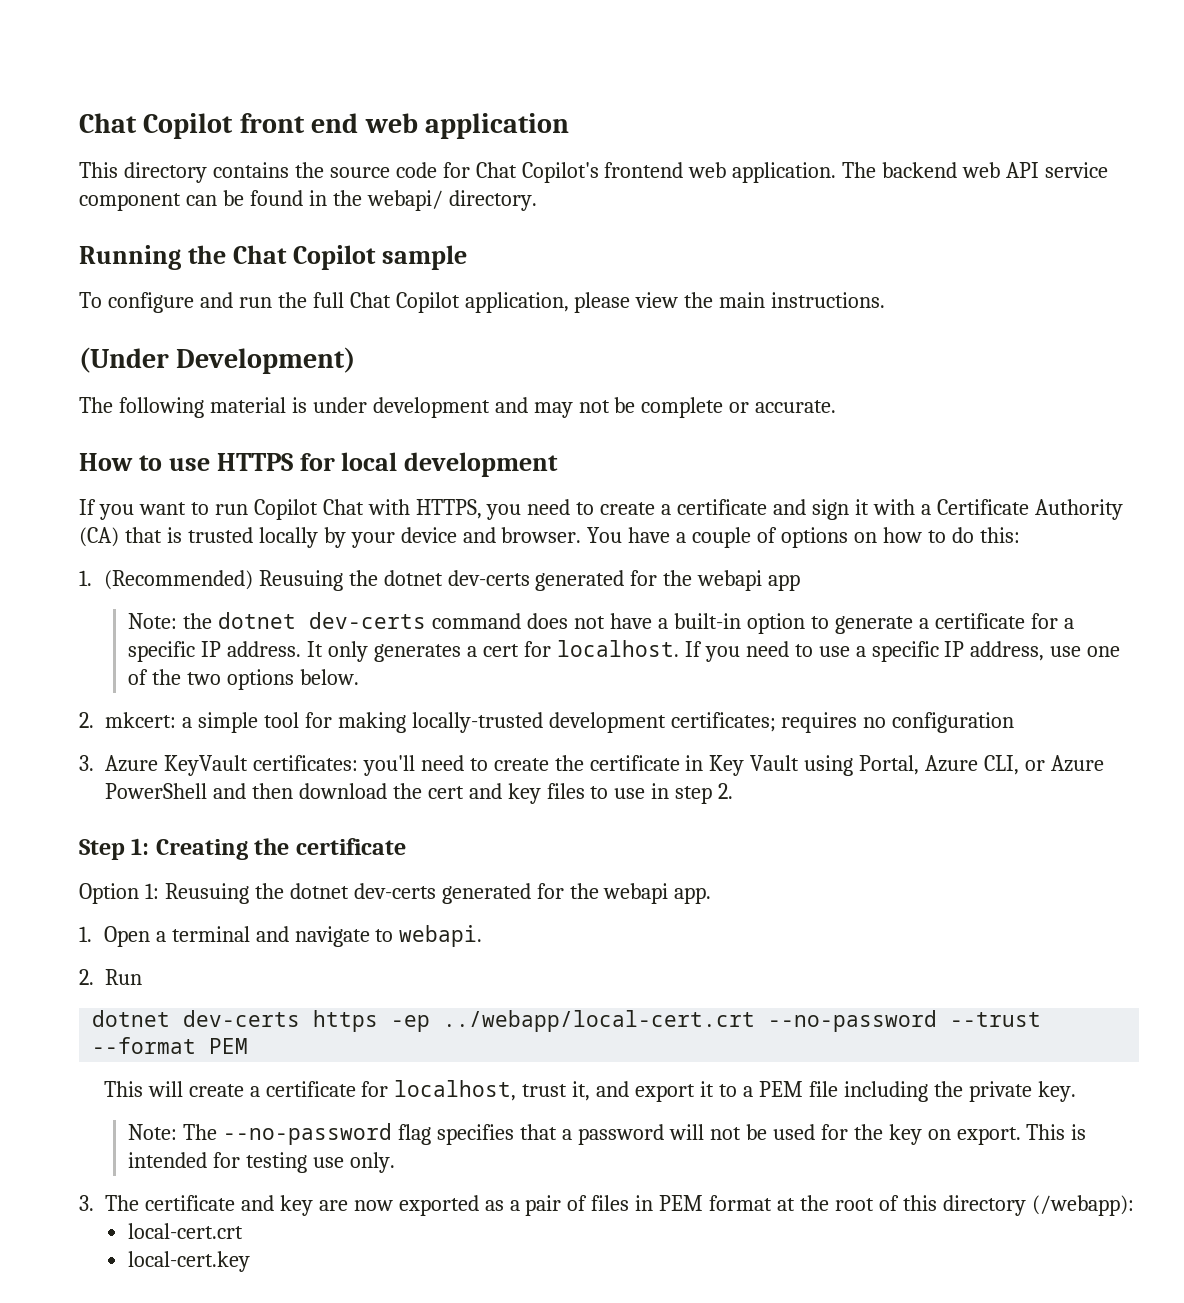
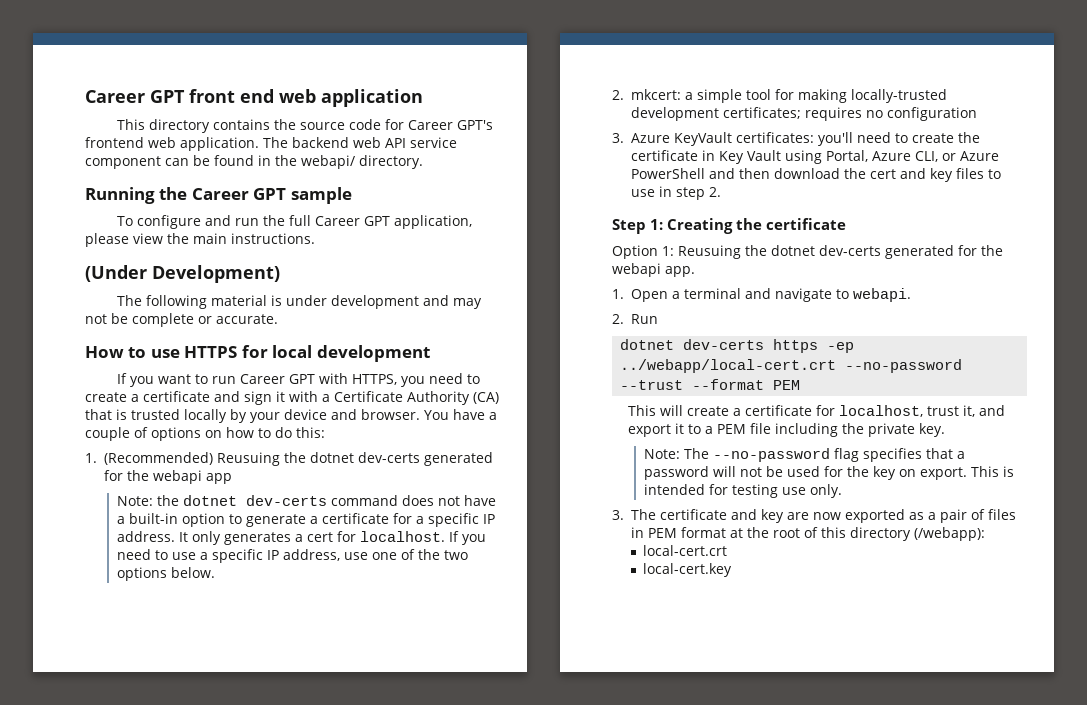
[79,113,234,139] Chat Copilot -> [85,90,185,103] Career GPT
[475,162,599,183] Chat Copilot's -> [408,120,494,130] Career GPT's
[232,245,376,270] Chat Copilot -> [191,188,287,200] Career GPT
[349,292,460,313] Chat Copilot -> [315,216,391,226] Career GPT
[253,499,364,520] Copilot Chat -> [240,374,316,384] Career GPT

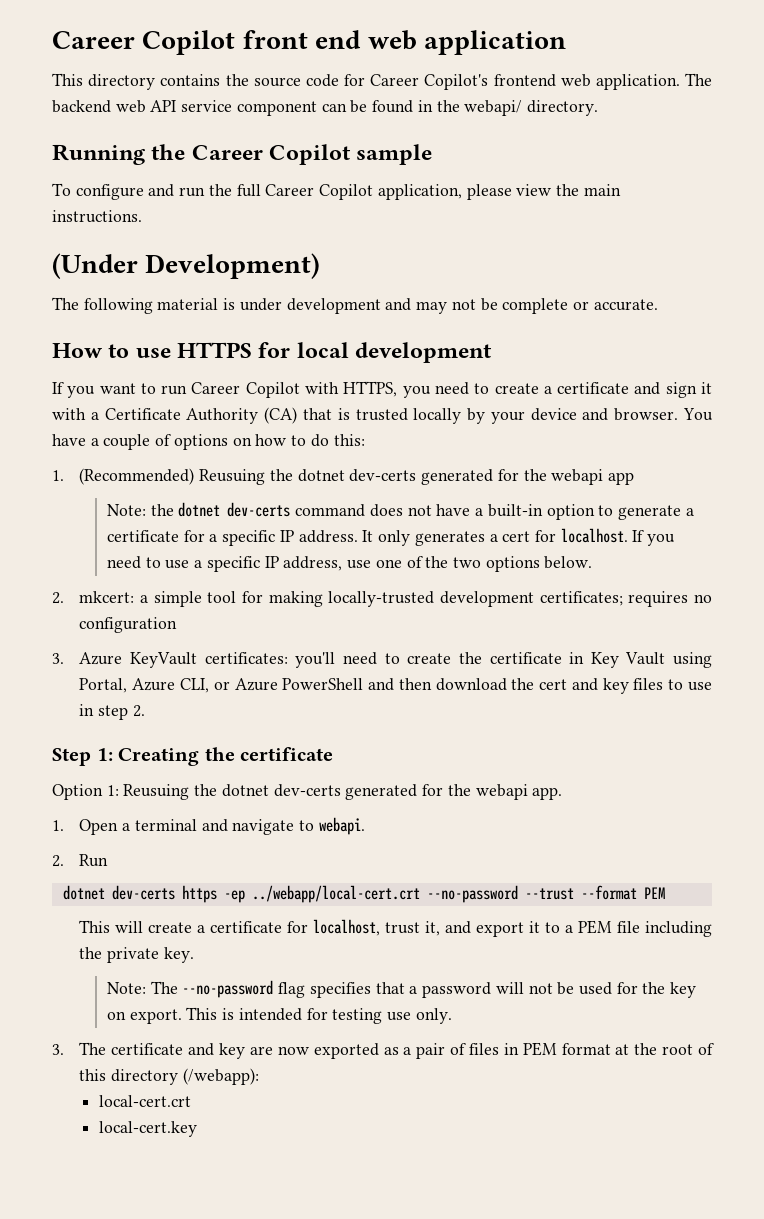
[85,90,185,103] Career GPT -> [52,30,236,55] Career Copilot
[457,120,494,130] GPT's -> [424,74,489,90] Copilot's
[253,188,287,200] GPT -> [269,144,352,165] Copilot
[364,216,391,226] GPT -> [319,184,374,200] Copilot
[289,374,316,384] GPT -> [245,382,300,398] Copilot

